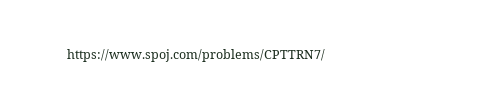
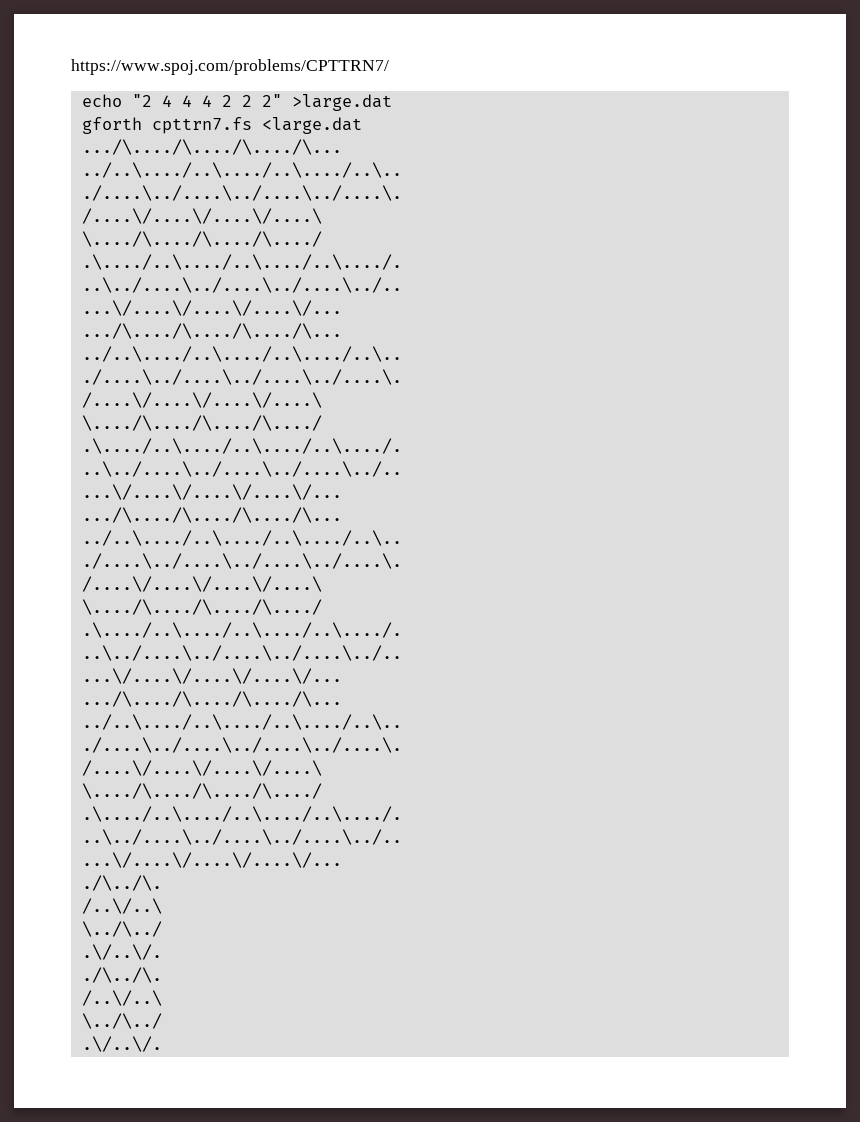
(325, 55) none -> [81,94,392,111] [81,117,362,134] [81,139,342,155] [81,162,402,178] [81,185,402,201] [81,208,322,224] [81,231,322,247] [81,254,402,270] [81,277,402,293] [81,300,342,316] [81,323,342,339] [81,346,402,362] [81,369,402,385] [81,392,322,408] [81,415,322,431] [81,438,402,454] [81,461,402,477] [81,484,342,500] [81,507,342,523] [81,530,402,546] [81,553,402,569] [81,576,322,592] [81,599,322,615] [81,622,402,638] [81,645,402,661] [81,668,342,684] [81,691,342,707] [81,714,402,730] [81,737,402,753] [81,760,322,776] [81,783,322,799] [81,806,402,822] [81,829,402,845] [81,852,342,868] [81,875,162,891] [81,898,162,914] [81,921,162,937] [81,944,162,960] [81,967,162,983] [81,990,162,1006] [81,1013,162,1029] [81,1036,162,1052] // echo "2 4 4 4 2 2 2" >large.dat // gforth cpttrn7.fs <large.dat // .../\..../\..../\..../\... // ../..\..../..\..../..\..../..\.. // ./....\../....\../....\../....\. // /....\/....\/....\/....\ // \..../\..../\..../\..../ // .\..../..\..../..\..../..\..../. // ..\../....\../....\../....\../.. // ...\/....\/....\/....\/... // .../\..../\..../\..../\... // ../..\..../..\..../..\..../..\.. // ./....\../....\../....\../....\. // /....\/....\/....\/....\ // \..../\..../\..../\..../ // .\..../..\..../..\..../..\..../. // ..\../....\../....\../....\../.. // ...\/....\/....\/....\/... // .../\..../\..../\..../\... // ../..\..../..\..../..\..../..\.. // ./....\../....\../....\../....\. // /....\/....\/....\/....\ // \..../\..../\..../\..../ // .\..../..\..../..\..../..\..../. // ..\../....\../....\../....\../.. // ...\/....\/....\/....\/... // .../\..../\..../\..../\... // ../..\..../..\..../..\..../..\.. // ./....\../....\../....\../....\. // /....\/....\/....\/....\ // \..../\..../\..../\..../ // .\..../..\..../..\..../..\..../. // ..\../....\../....\../....\../.. // ...\/....\/....\/....\/... // ./\../\. // /..\/..\ // \../\../ // .\/..\/. // ./\../\. // /..\/..\ // \../\../ // .\/..\/.

